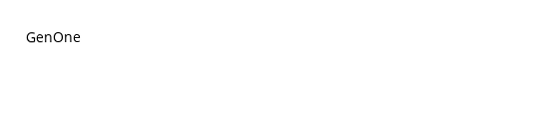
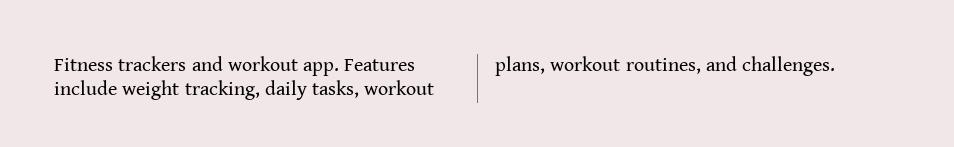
[25,32,81,43] GenOne -> [54,56,416,76] [54,80,435,100] [495,56,836,76] Fitness trackers and workout app. Features include weight tracking, daily tasks, workout plans, workout routines, and challenges.

